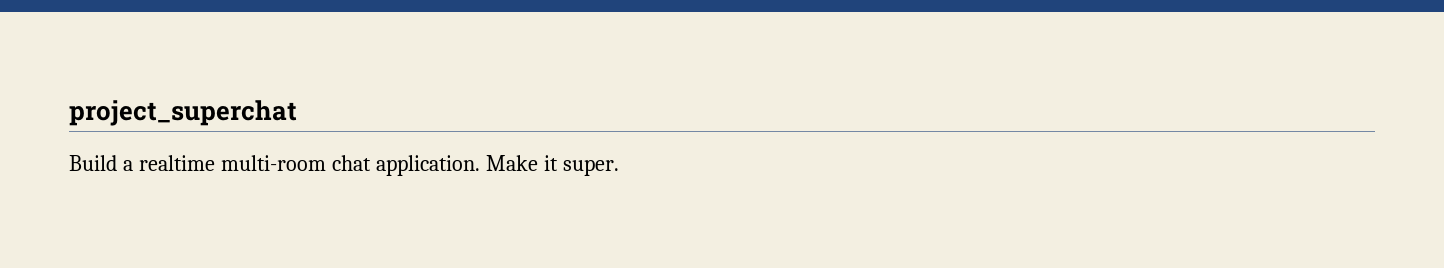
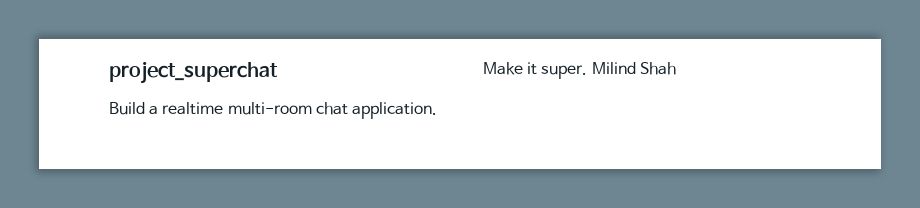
(619, 167) none -> [591,62,676,75] Milind Shah

